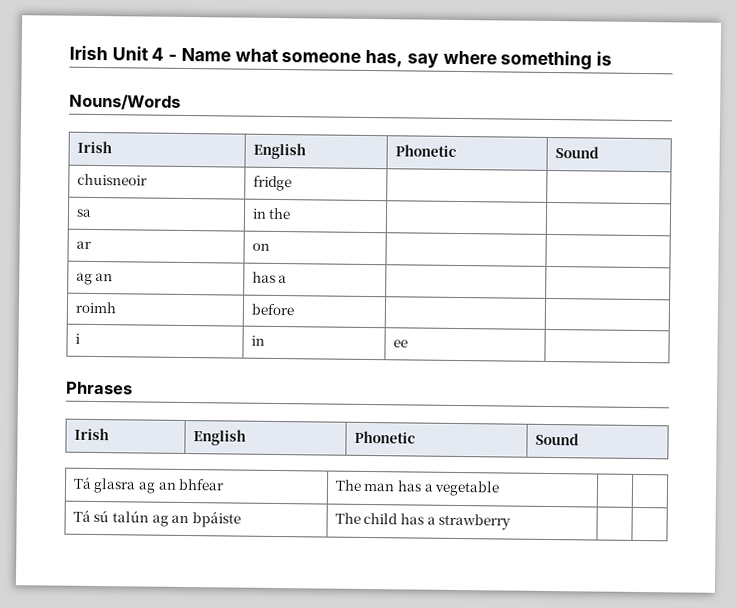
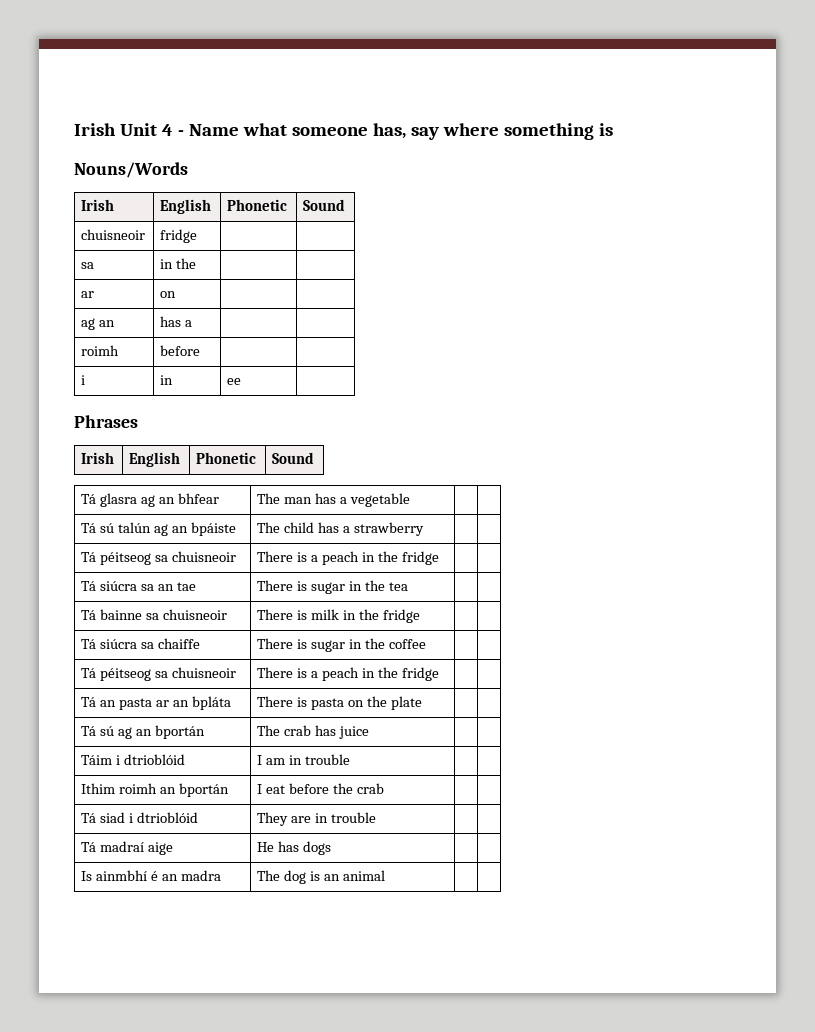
(512, 521) none -> [81,551,237,565] [257,551,439,565] [81,581,197,591] [257,580,408,594] [81,609,228,620] [257,609,420,623] [81,638,201,649] [257,638,426,652] [81,667,237,681] [257,667,439,681] [81,696,231,710] [257,696,422,710] [81,725,206,739] [257,725,370,739] [81,754,186,765] [257,754,351,765] [81,783,230,797] [257,783,385,794] [81,812,199,823] [257,812,377,826] [81,841,174,855] [257,841,332,855] [81,870,222,881] [257,870,386,884] // Tá péitseog sa chuisneoir | There is a peach in the fridge | | // Tá siúcra sa an tae | There is sugar in the tea | | // Tá bainne sa chuisneoir | There is milk in the fridge | | // Tá siúcra sa chaiffe | There is sugar in the coffee | | // Tá péitseog sa chuisneoir | There is a peach in the fridge | | // Tá an pasta ar an bpláta | There is pasta on the plate | | // Tá sú ag an bportán | The crab has juice | | // Táim i dtrioblóid | I am in trouble | | // Ithim roimh an bportán | I eat before the crab | | // Tá siad i dtrioblóid | They are in trouble | | // Tá madraí aige | He has dogs | | // Is ainmbhí é an madra | The dog is an animal | |

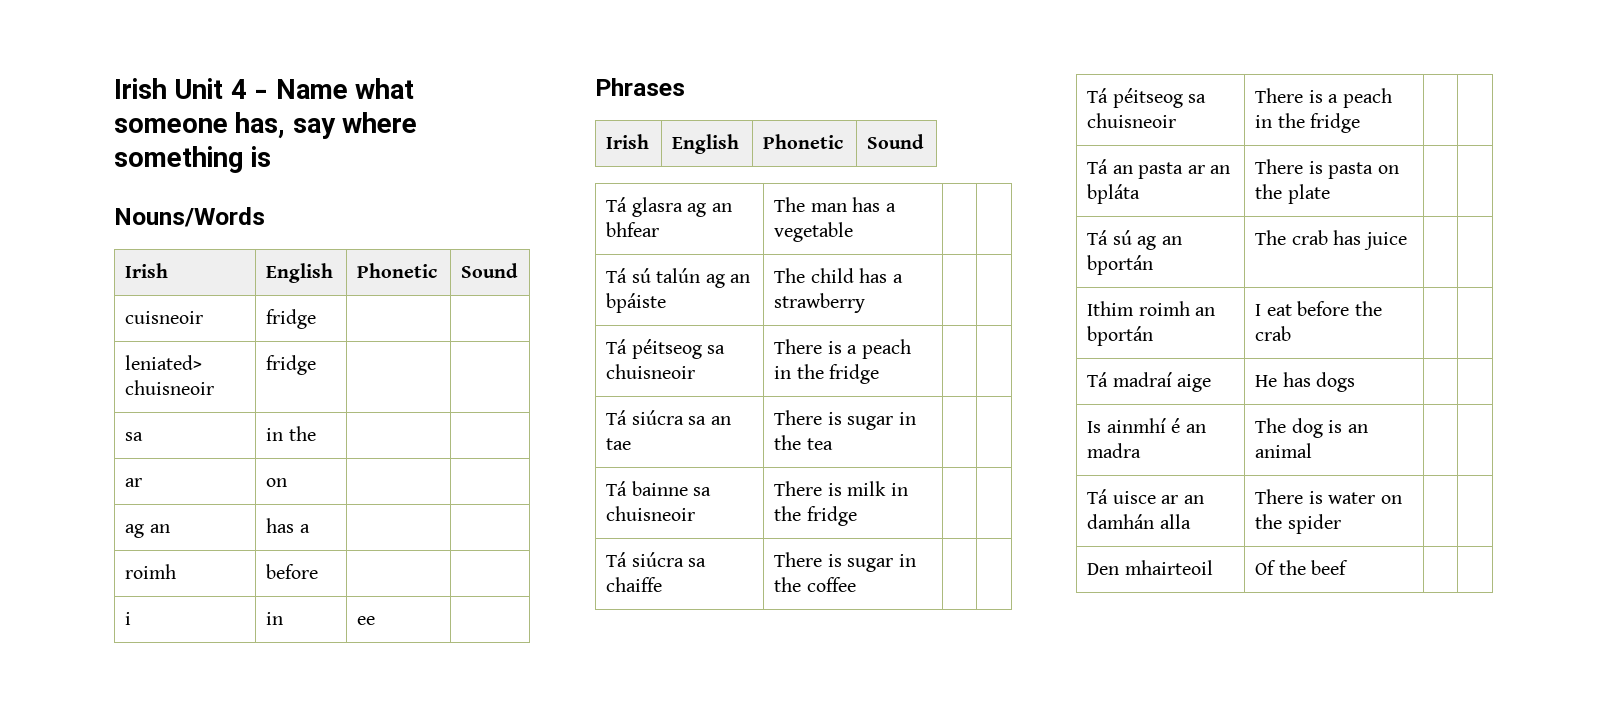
(346, 205) none -> [125,311,204,324] [266,309,317,329] [125,355,203,370] cuisneoir | fridge | | // leniated>
[81,754,186,765] [257,754,351,765] // Táim i dtrioblóid | I am in trouble | | -> (1407, 241) none
[81,812,199,823] [257,812,377,826] // Tá siad i dtrioblóid | They are in trouble | | -> (1292, 333) none
[96,870,148,881] ainmbhí -> [1106,418,1166,433] ainmhí
(386, 875) none -> [1087,489,1204,504] [1087,514,1191,529] [1255,489,1402,504] [1255,514,1341,534] [1087,560,1213,575] [1255,560,1349,575] // Tá uisce ar an damhán alla | There is water on the spider | | // Den mhairteoil | Of the beef | |

